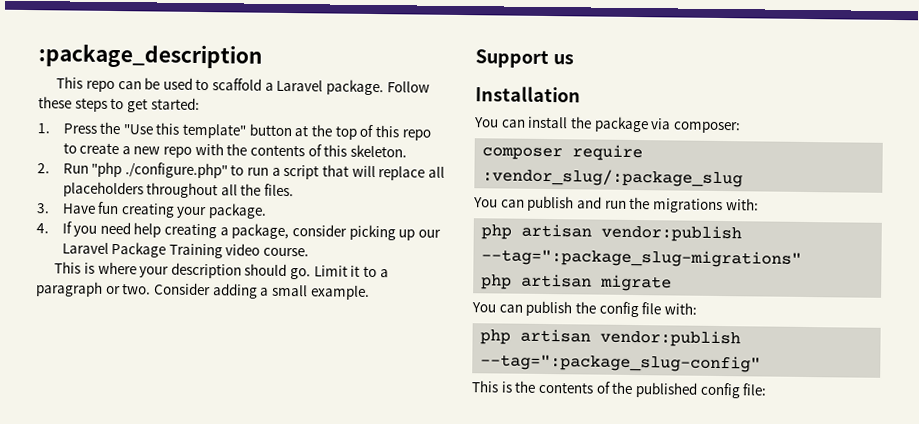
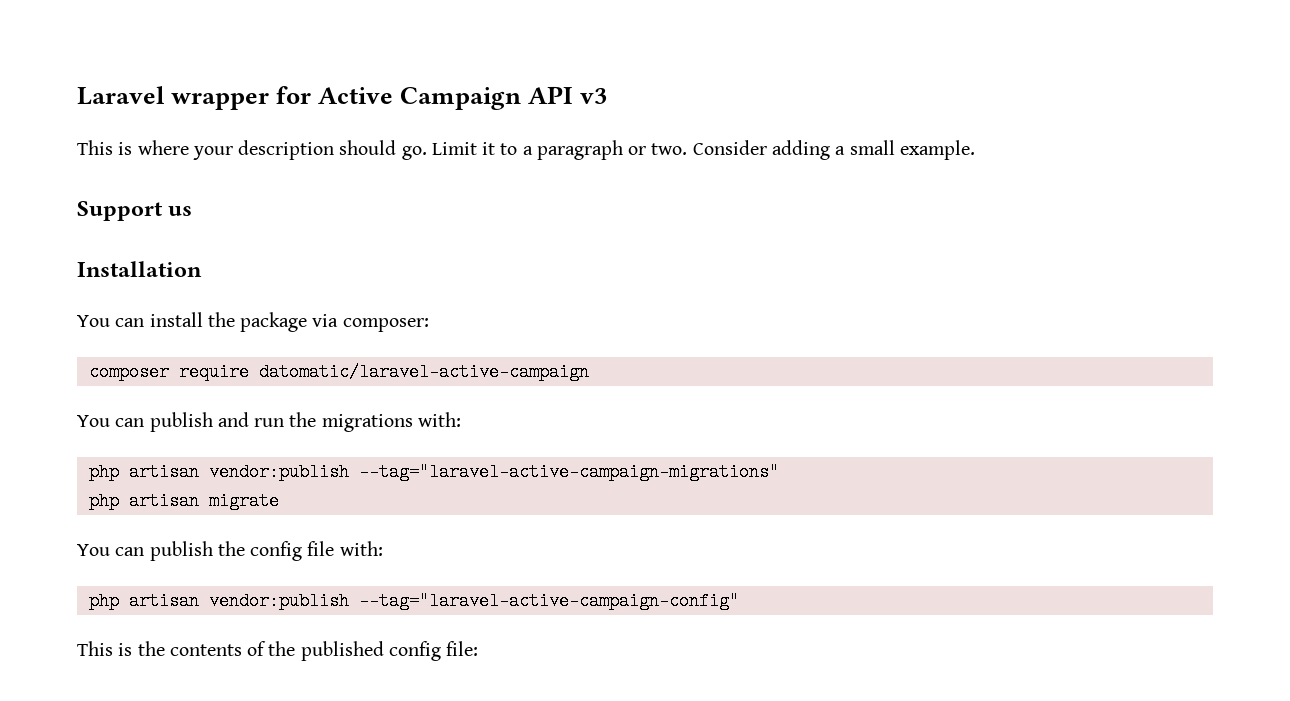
[38,43,262,69] [56,76,430,96] [38,96,200,113] [37,121,431,141] [62,142,407,158] [37,161,445,181] [62,181,295,199] [36,201,268,219] [36,221,441,241] [61,241,310,259] :package_description // This repo can be used to scaffold a Laravel package. Follow these steps to get started: // 1. Press the "Use this template" button at the top of this repo to create a new repo with the contents of this skeleton. // 2. Run "php ./configure.php" to run a script that will replace all placeholders throughout all the files. // 3. Have fun creating your package. // 4. If you need help creating a package, consider picking up our Laravel Package Training video course. -> [77,86,608,110] Laravel wrapper for Active Campaign API v3
[482,168,744,188] :vendor_slug/:package_slug -> [258,363,589,381] datomatic/laravel-active-campaign
[481,248,803,268] --tag=":package_slug-migrations" -> [358,463,779,481] --tag="laravel-active-campaign-migrations"
[480,353,762,373] --tag=":package_slug-config" -> [358,592,739,610] --tag="laravel-active-campaign-config"

